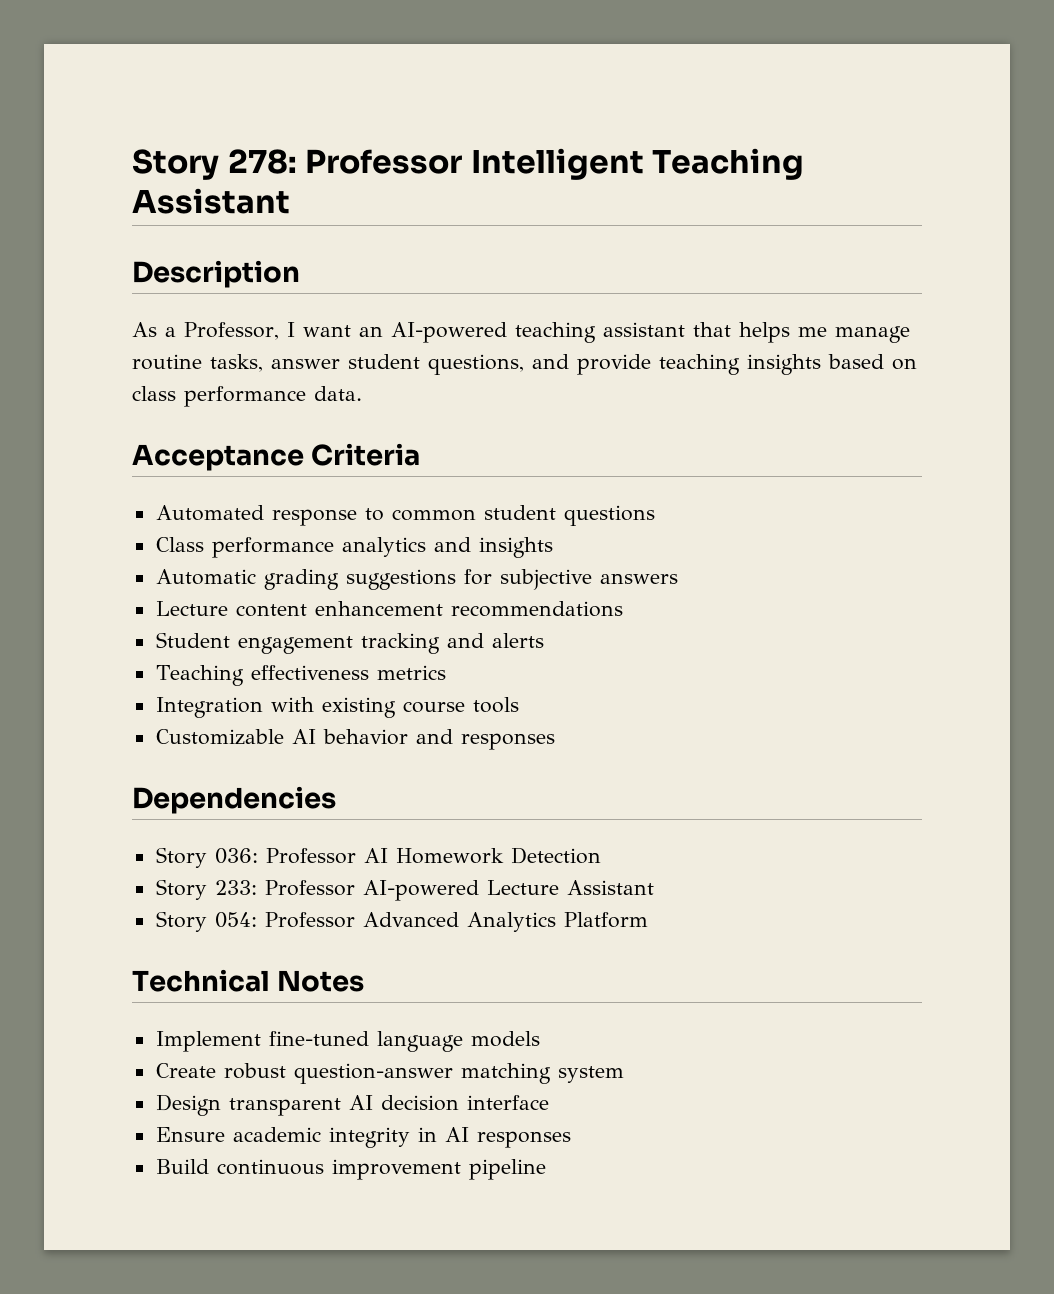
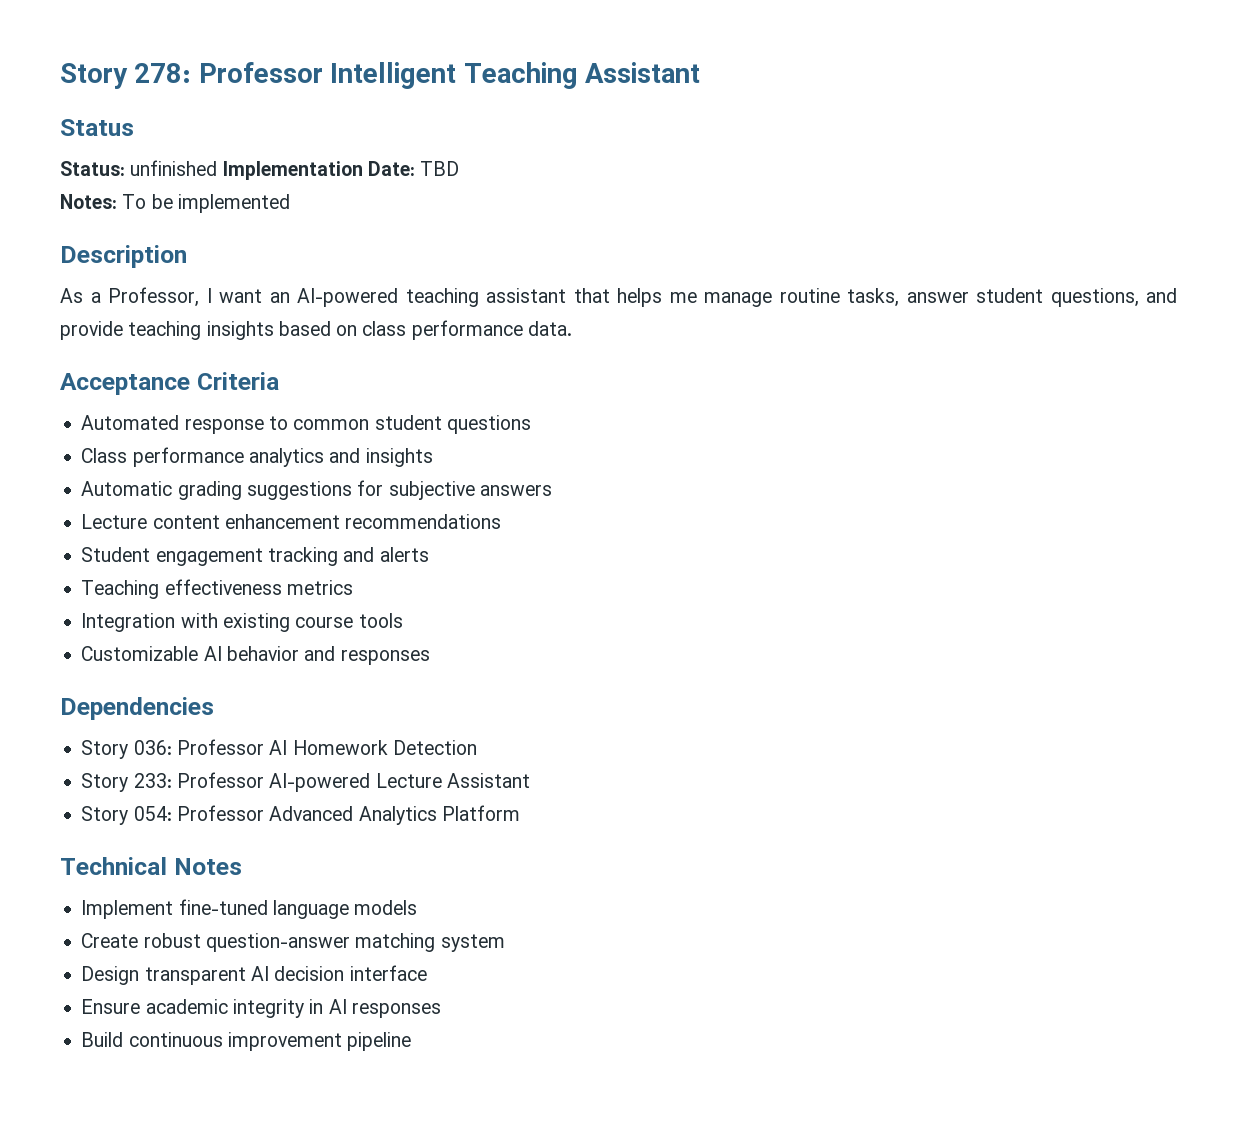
(290, 201) none -> [60,119,134,136] [60,160,460,180] [60,194,290,213] // Status // Status: unfinished Implementation Date: TBD // Notes: To be implemented

